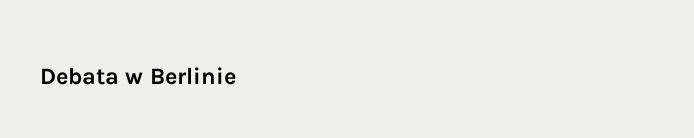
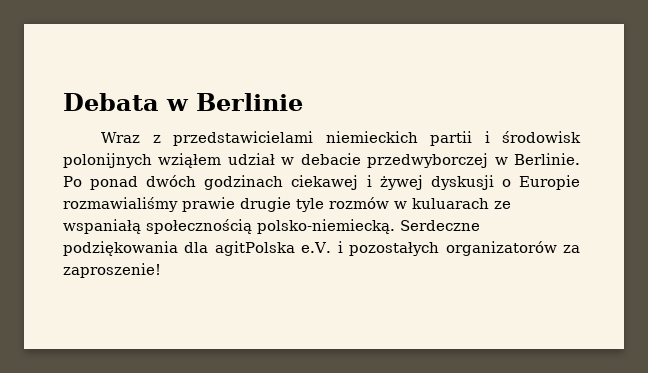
(236, 76) none -> [101,131,581,146] [63,153,580,168] [63,175,580,190] [63,197,511,212] [63,219,480,234] [63,241,580,256] [63,263,161,278] // Wraz z przedstawicielami niemieckich partii i środowisk polonijnych wziąłem udział w debacie przedwyborczej w Berlinie. Po ponad dwóch godzinach ciekawej i żywej dyskusji o Europie rozmawialiśmy prawie drugie tyle rozmów w kuluarach ze wspaniałą społecznością polsko-niemiecką. Serdeczne podziękowania dla agitPolska e.V. i pozostałych organizatorów za zaproszenie!

